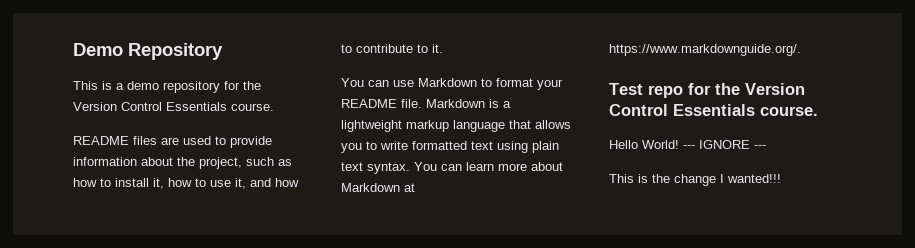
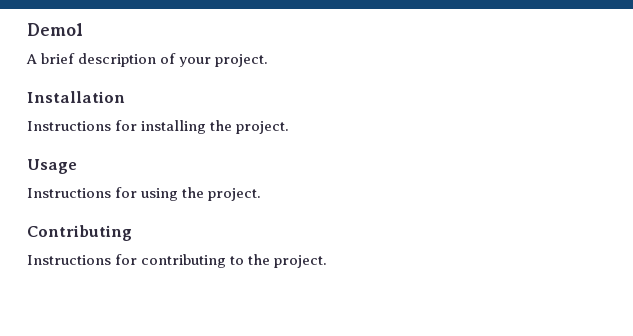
[73,43,223,60] [73,81,261,93] [73,102,274,111] [73,136,272,148] [73,157,292,169] [73,178,299,189] [341,44,443,53] [341,78,563,90] [341,99,511,108] [341,120,571,132] [341,141,559,153] [341,162,563,174] [341,183,415,192] [609,44,801,56] [609,83,805,98] [609,104,818,116] [609,140,766,149] [609,174,781,186] Demo Repository // This is a demo repository for the Version Control Essentials course. // README files are used to provide information about the project, such as how to install it, how to use it, and how to contribute to it. // You can use Markdown to format your README file. Markdown is a lightweight markup language that allows you to write formatted text using plain text syntax. You can learn more about Markdown at https://www.markdownguide.org/. // Test repo for the Version Control Essentials course. // Hello World! --- IGNORE --- // This is the change I wanted!!! -> [27,23,83,36] [26,53,269,67] [27,91,125,103] [27,120,290,134] [27,159,77,174] [27,187,262,201] [27,225,132,241] [27,254,328,268] Demo1 // A brief description of your project. // Installation // Instructions for installing the project. // Usage // Instructions for using the project. // Contributing // Instructions for contributing to the project.

